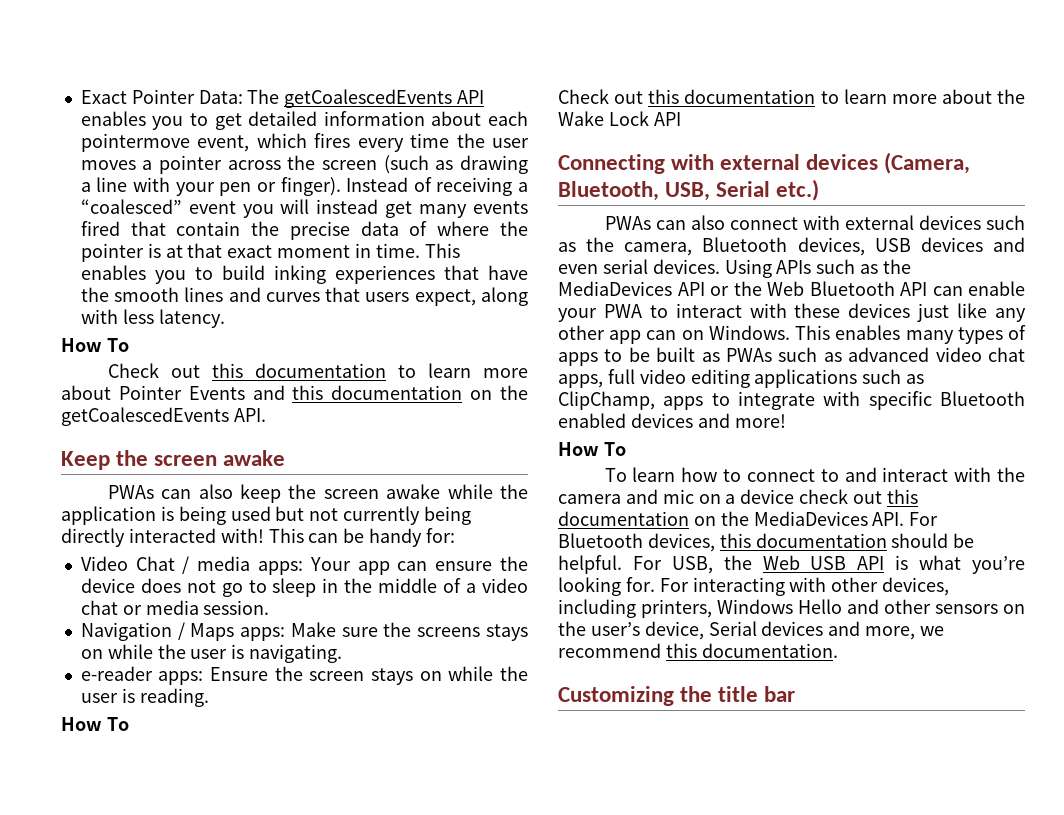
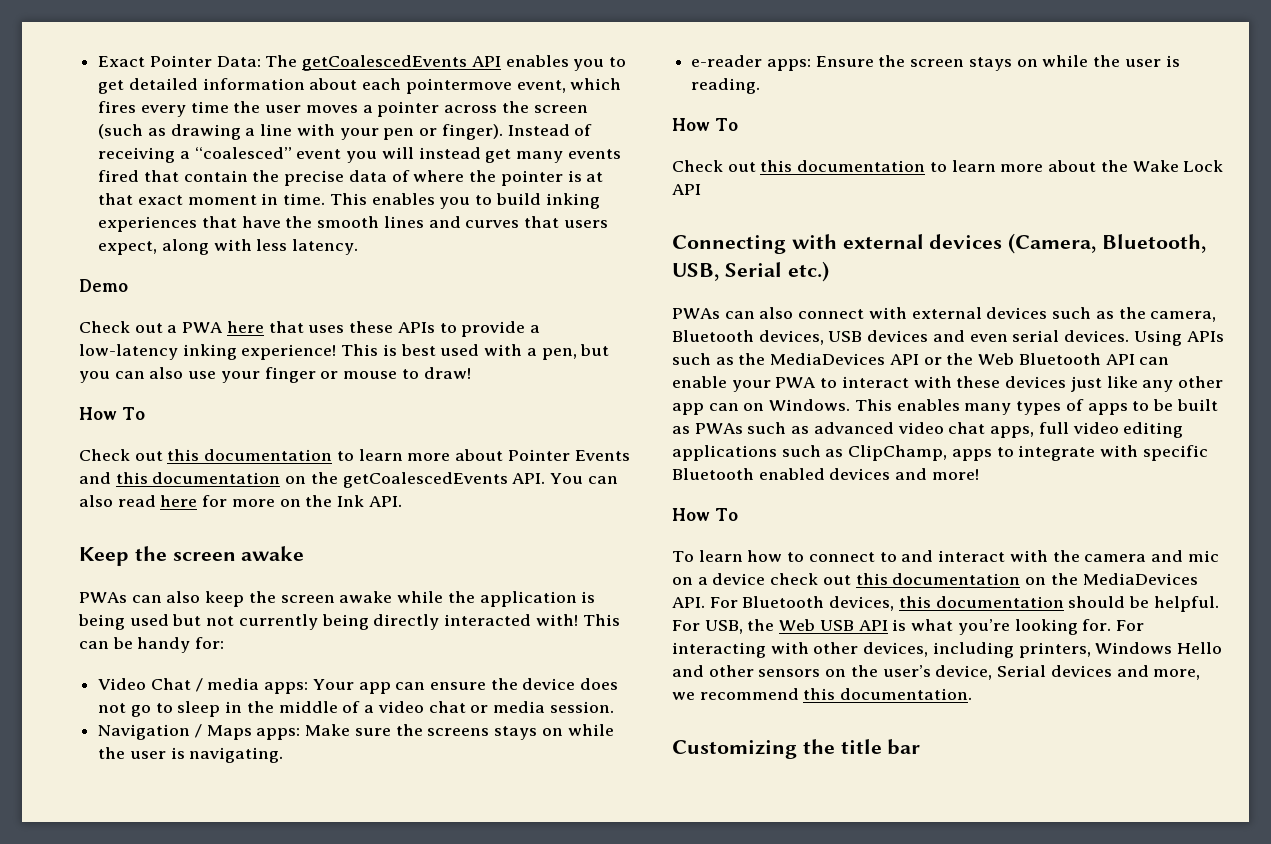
(225, 318) none -> [79,279,128,292] [79,321,540,337] [79,344,610,360] [79,367,471,383] // Demo // Check out a PWA here that uses these APIs to provide a low-latency inking experience! This is best used with a pen, but you can also use your finger or mouse to draw!
(266, 415) none -> [550,473,618,484] [79,495,402,507] You can also read here for more on the Ink API.

